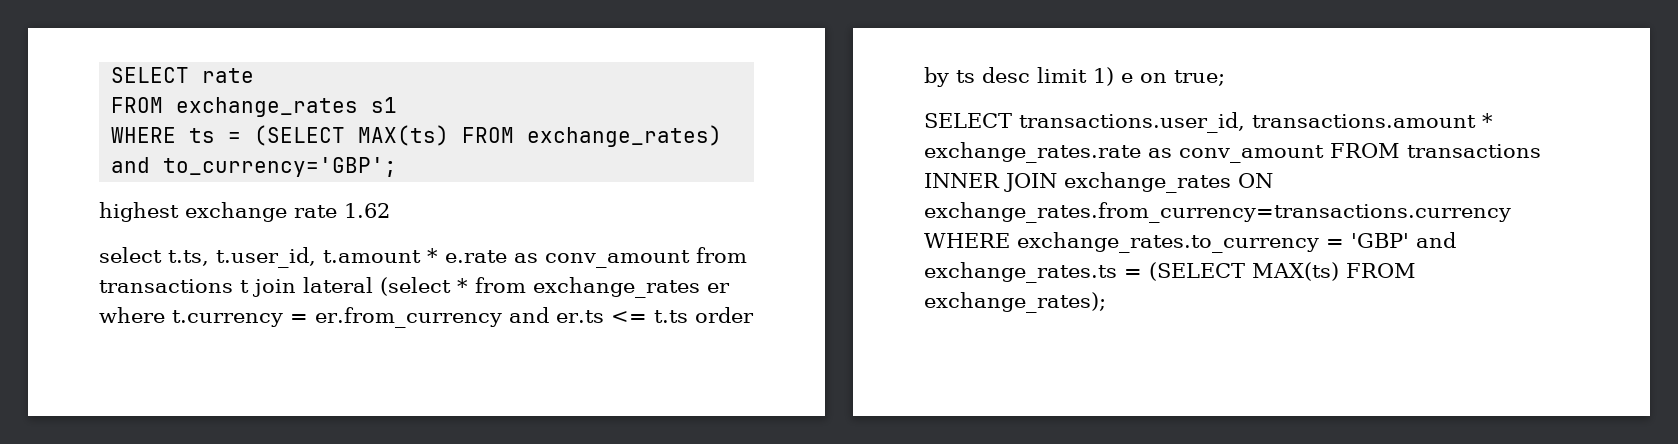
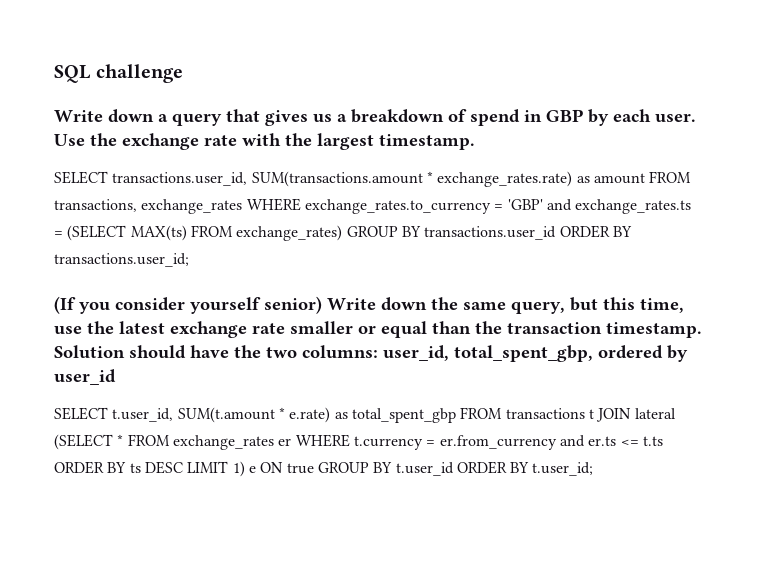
[111,67,255,83] [111,97,398,117] [111,125,723,147] [111,157,398,177] [99,202,390,222] [99,247,747,268] [99,277,730,298] [99,307,754,328] [924,67,1225,87] [924,112,1493,133] [924,142,1541,163] [924,172,1273,193] [924,202,1511,223] SELECT rate // FROM exchange_rates s1 // WHERE ts = (SELECT MAX(ts) FROM exchange_rates) and to_currency='GBP'; // highest exchange rate 1.62 // select t.ts, t.user_id, t.amount * e.rate as conv_amount from transactions t join lateral (select * from exchange_rates er where t.currency = er.from_currency and er.ts <= t.ts order by ts desc limit 1) e on true; // SELECT transactions.user_id, transactions.amount * exchange_rates.rate as conv_amount FROM transactions INNER JOIN exchange_rates ON exchange_rates.from_currency=transactions.currency -> [54,64,184,83] [54,109,696,126] [54,133,475,150] [54,171,692,187] [54,199,243,214] SQL challenge // Write down a query that gives us a breakdown of spend in GBP by each user. Use the exchange rate with the largest timestamp. // SELECT transactions.user_id, SUM(transactions.amount * exchange_rates.rate) as amount FROM transactions, exchange_rates
[924,292,1106,313] exchange_rates); -> [236,225,632,241] [54,253,189,267] [54,296,684,314] [54,321,702,338] [54,345,688,362] [54,369,116,385] [54,407,676,423] [54,434,663,450] [54,461,594,477] exchange_rates) GROUP BY transactions.user_id ORDER BY transactions.user_id; // (If you consider yourself senior) Write down the same query, but this time, use the latest exchange rate smaller or equal than the transaction timestamp. Solution should have the two columns: user_id, total_spent_gbp, ordered by user_id // SELECT t.user_id, SUM(t.amount * e.rate) as total_spent_gbp FROM transactions t JOIN lateral (SELECT * FROM exchange_rates er WHERE t.currency = er.from_currency and er.ts <= t.ts ORDER BY ts DESC LIMIT 1) e ON true GROUP BY t.user_id ORDER BY t.user_id;

